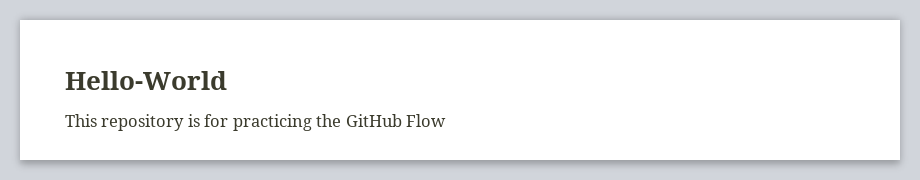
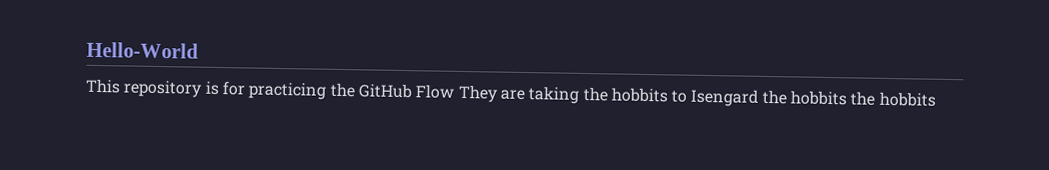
(447, 120) none -> [457,84,936,107] They are taking the hobbits to Isengard the hobbits the hobbits

